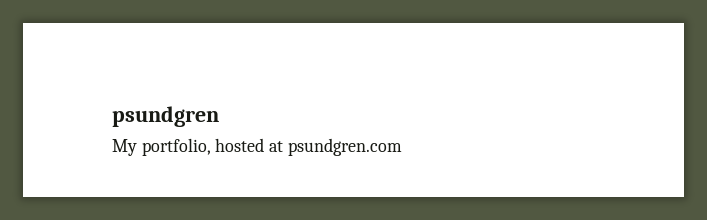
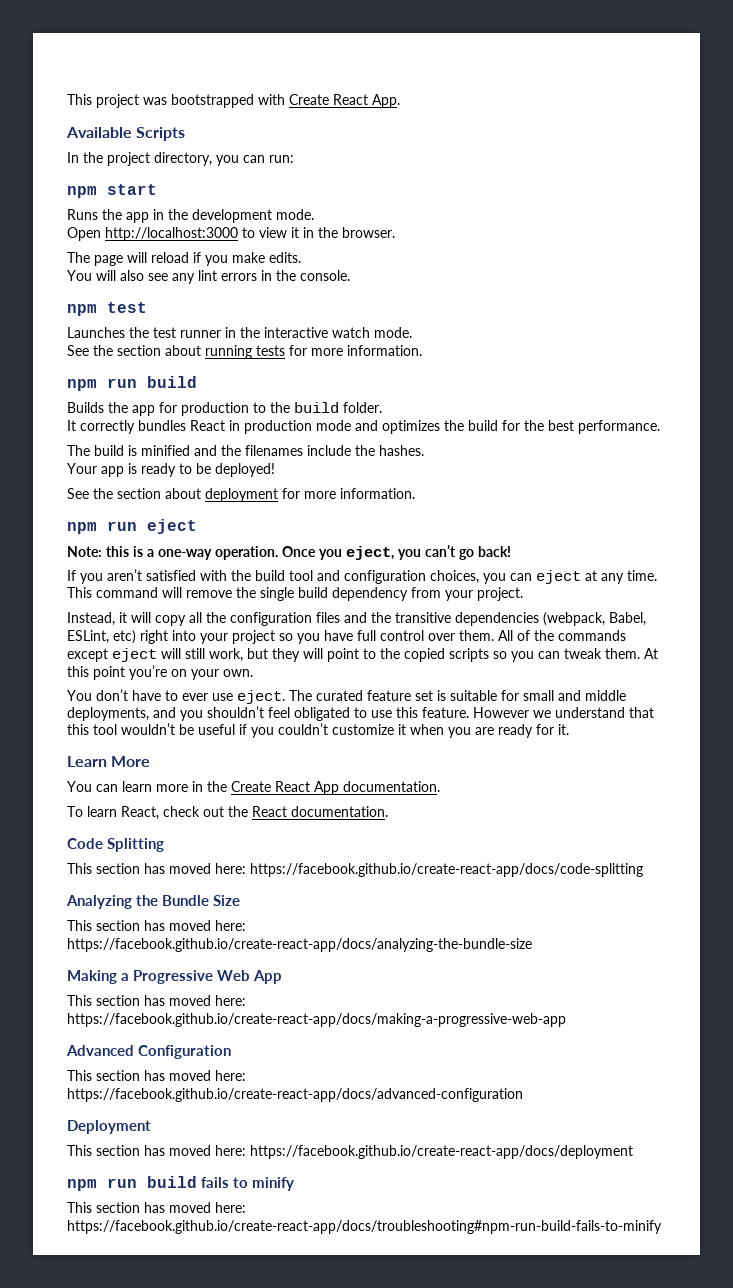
[112,106,219,127] [112,138,402,156] psundgren // My portfolio, hosted at psundgren.com -> [67,94,400,108] [66,127,186,141] [67,152,294,166] [67,184,157,198] [67,209,314,223] [67,227,395,241] [67,252,301,266] [67,270,350,284] [67,302,147,316] [67,327,412,338] [67,345,422,359] [67,376,197,391] [67,402,382,416] [67,420,660,434] [67,445,424,456] [67,463,275,477] [67,488,415,502] [67,519,197,534] [67,544,511,560] [67,569,657,584] [67,587,523,601] [67,612,646,626] [67,630,626,644] [67,648,658,662] [67,665,253,680] [67,689,626,704] [67,706,654,721] [67,723,569,738] [67,756,151,767] [67,781,440,795] [67,806,388,820] [67,838,164,852] [67,863,643,877] [66,895,240,909] [67,920,246,931] [67,938,532,952] [67,970,282,984] [67,995,246,1006] [67,1013,566,1027] [66,1045,231,1059] [67,1070,246,1081] [67,1088,523,1102] [67,1120,151,1134] [67,1145,633,1159] [67,1176,294,1191] [67,1202,246,1213] [67,1220,662,1234] This project was bootstrapped with Create React App. // Available Scripts // In the project directory, you can run: // npm start // Runs the app in the development mode. // Open http://localhost:3000 to view it in the browser. // The page will reload if you make edits. // You will also see any lint errors in the console. // npm test // Launches the test runner in the interactive watch mode. // See the section about running tests for more information. // npm run build // Builds the app for production to the build folder. // It correctly bundles React in production mode and optimizes the build for the best performance. // The build is minified and the filenames include the hashes. // Your app is ready to be deployed! // See the section about deployment for more information. // npm run eject // Note: this is a one-way operation. Once you eject, you can’t go back! // If you aren’t satisfied with the build tool and configuration choices, you can eject at any time. This command will remove the single build dependency from your project. // Instead, it will copy all the configuration files and the transitive dependencies (webpack, Babel, ESLint, etc) right into your project so you have full control over them. All of the commands except eject will still work, but they will point to the copied scripts so you can tweak them. At this point you’re on your own. // You don’t have to ever use eject. The curated feature set is suitable for small and middle deployments, and you shouldn’t feel obligated to use this feature. However we understand that this tool wouldn’t be useful if you couldn’t customize it when you are ready for it. // Learn More // You can learn more in the Create React App documentation. // To learn React, check out the React documentation. // Code Splitting // This section has moved here: https://facebook.github.io/create-react-app/docs/code-splitting // Analyzing the Bundle Size // This section has moved here: https://facebook.github.io/create-react-app/docs/analyzing-the-bundle-size // Making a Progressive Web App // This section has moved here: https://facebook.github.io/create-react-app/docs/making-a-progressive-web-app // Advanced Configuration // This section has moved here: https://facebook.github.io/create-react-app/docs/advanced-configuration // Deployment // This section has moved here: https://facebook.github.io/create-react-app/docs/deployment // npm run build fails to minify // This section has moved here: https://facebook.github.io/create-react-app/docs/troubleshooting#npm-run-build-fails-to-minify

